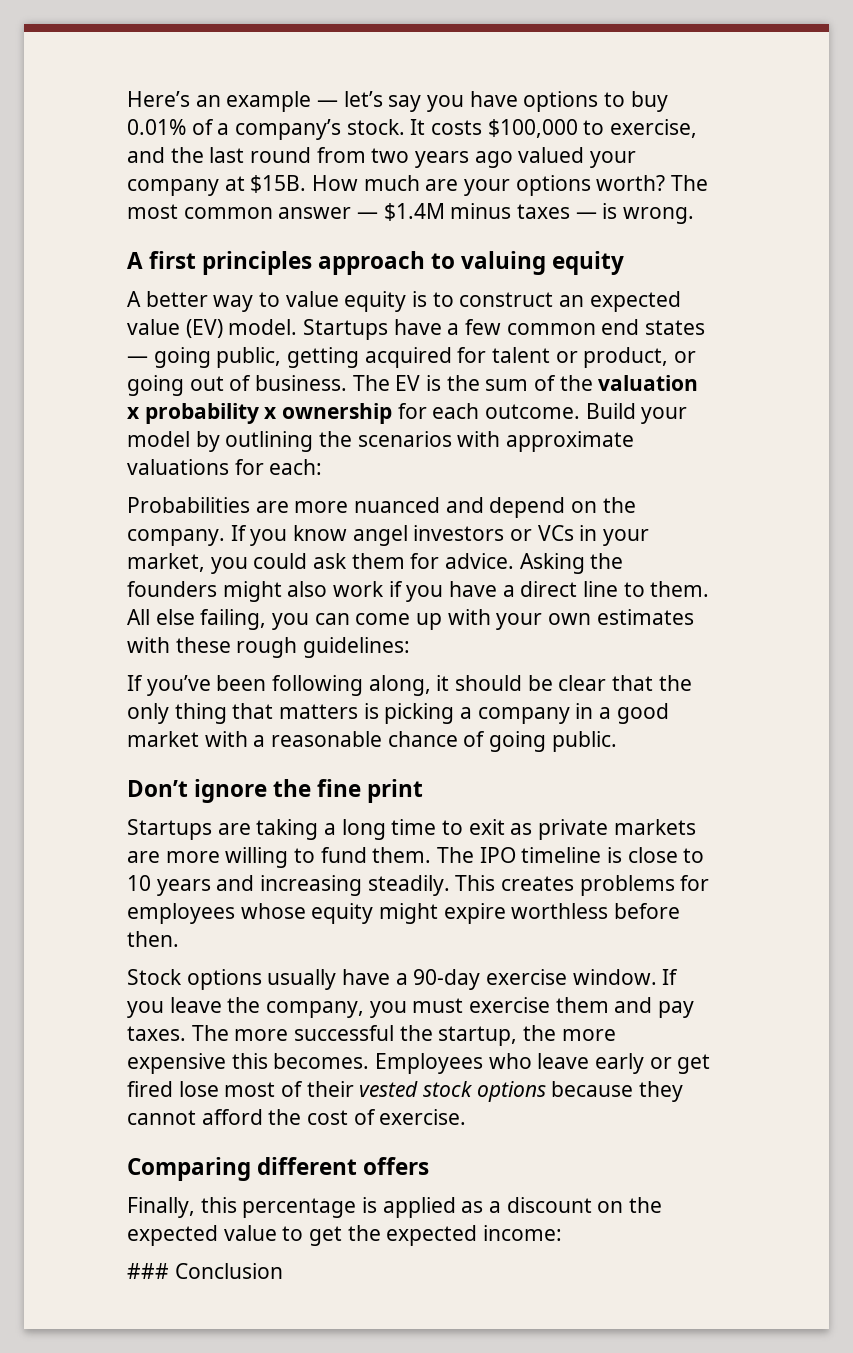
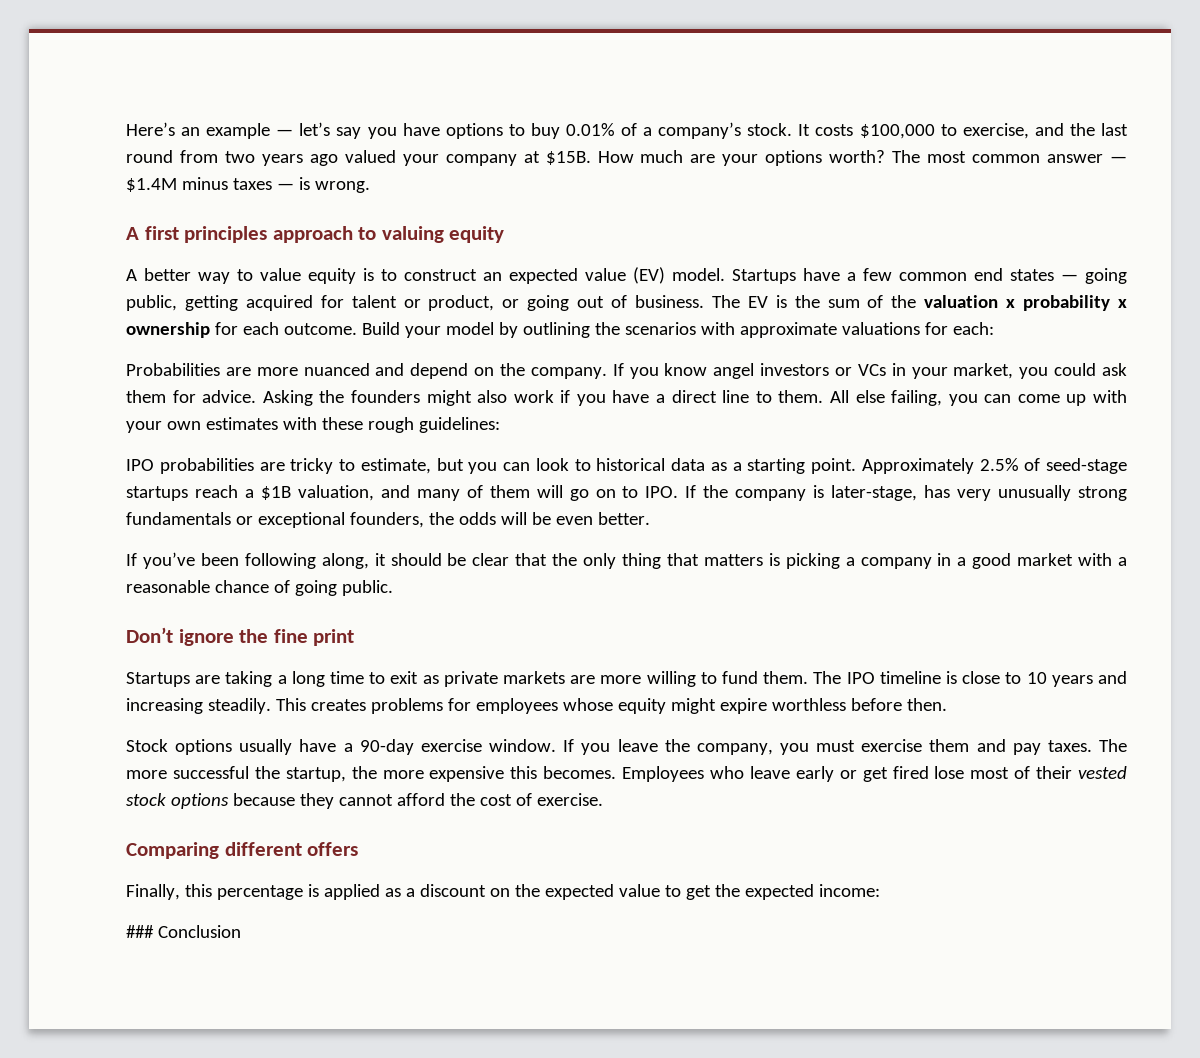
(411, 647) none -> [126,458,1127,474] [126,485,1128,501] [126,512,650,528] // IPO probabilities are tricky to estimate, but you can look to historical data as a starting point. Approximately 2.5% of seed-stage startups reach a $1B valuation, and many of them will go on to IPO. If the company is later-stage, has very unusually strong fundamentals or exceptional founders, the odds will be even better.

